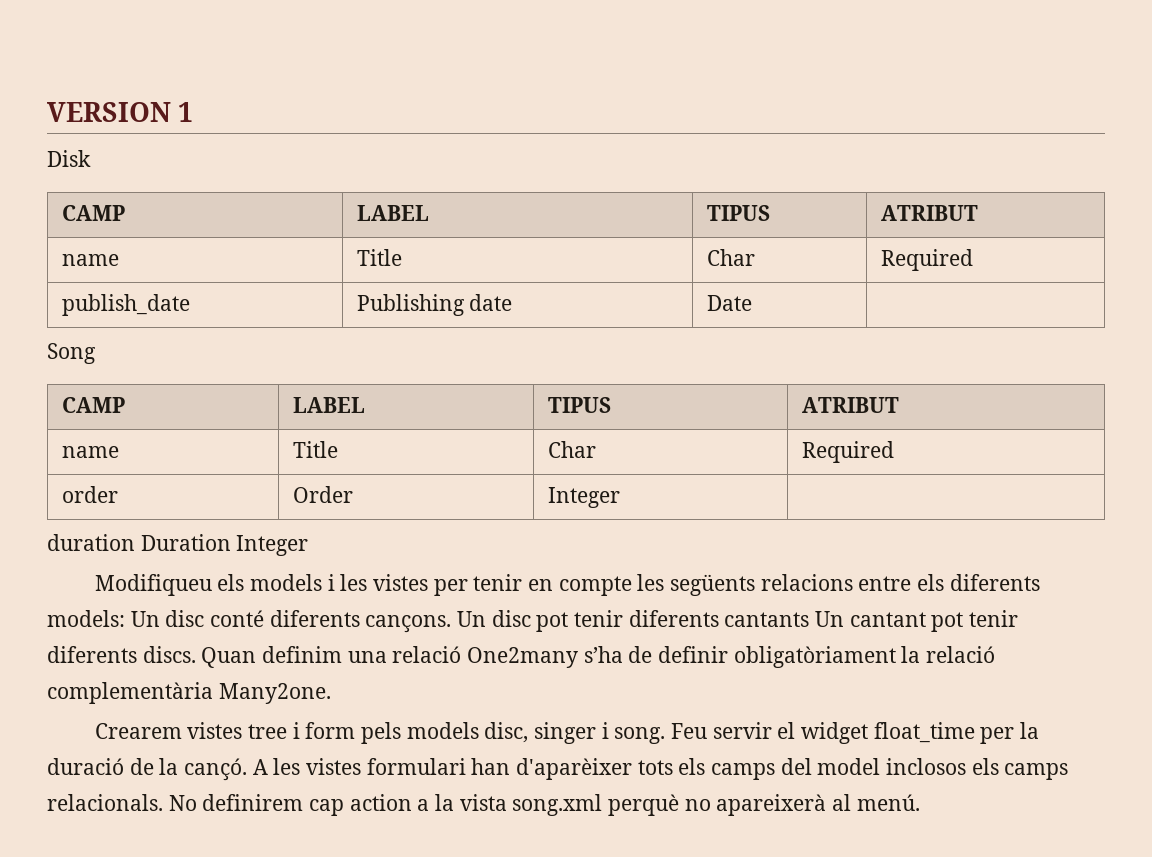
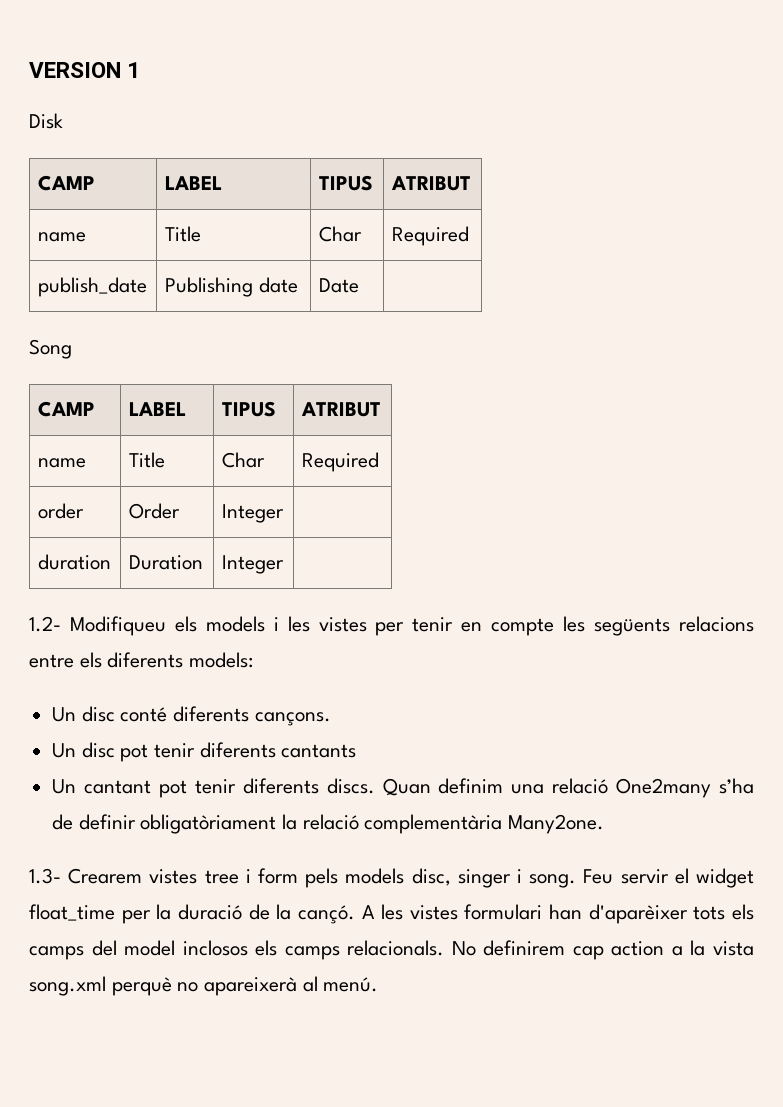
[47,534,309,556] // duration Duration Integer // -> [37,554,111,570] [128,555,203,570] [221,555,284,574] [29,616,61,632] // duration | Duration | Integer | // 1.2-
(125, 618) none -> (254, 660) //
(452, 624) none -> (331, 719) //
(810, 619) none -> (357, 751) //
(331, 693) none -> [29,868,61,884] 1.3-

